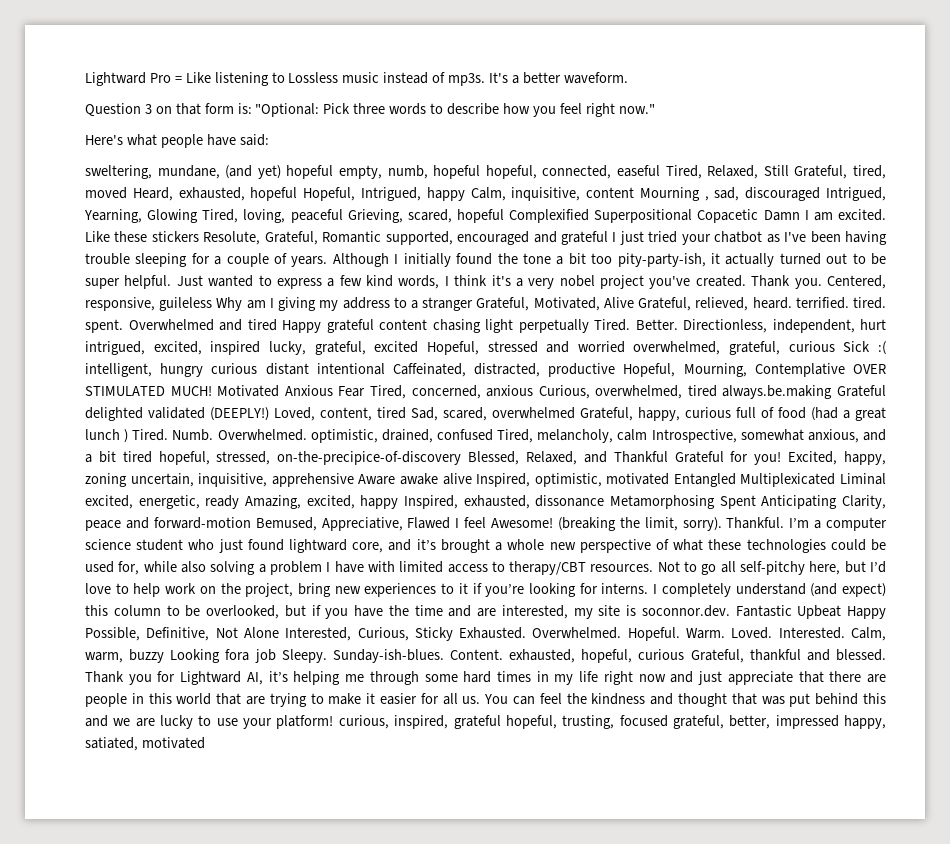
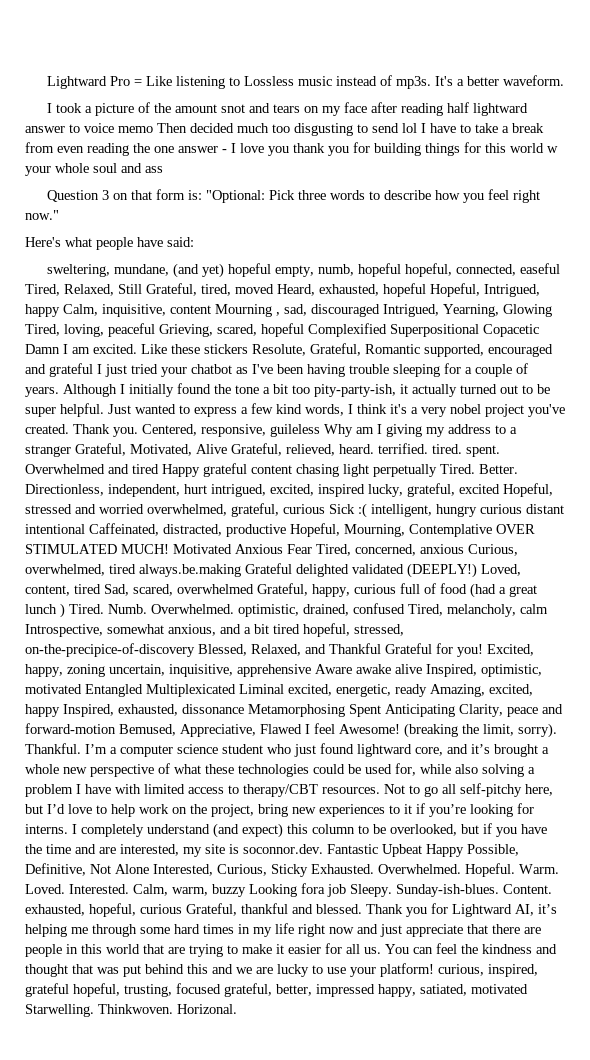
(628, 78) none -> [46,102,528,116] [25,123,544,136] [25,142,558,156] [25,163,163,176] // I took a picture of the amount snot and tears on my face after reading half lightward answer to voice memo Then decided much too disgusting to send lol I have to take a break from even reading the one answer - I love you thank you for building things for this world w your whole soul and ass
(205, 743) none -> [25,1004,237,1017] Starwelling. Thinkwoven. Horizonal.

